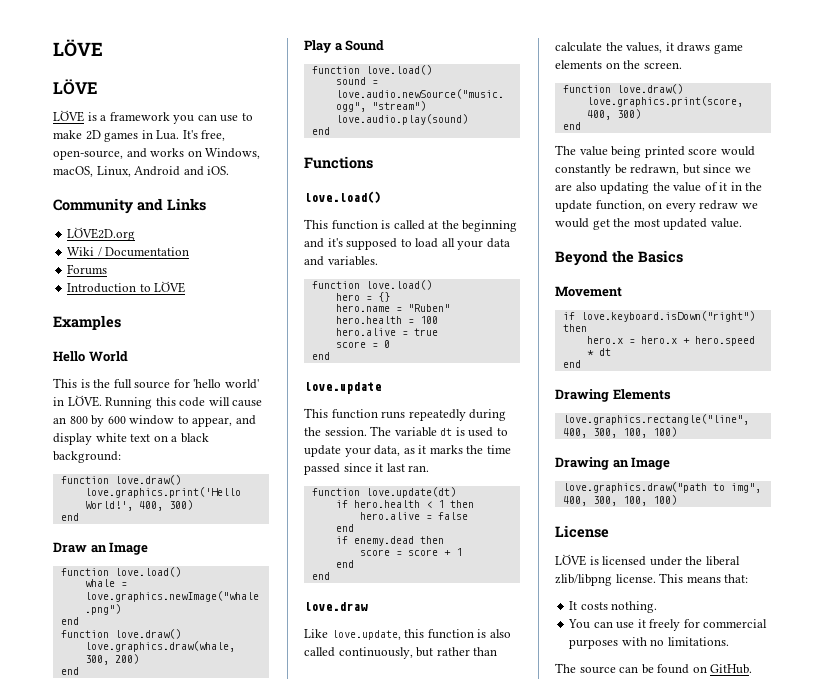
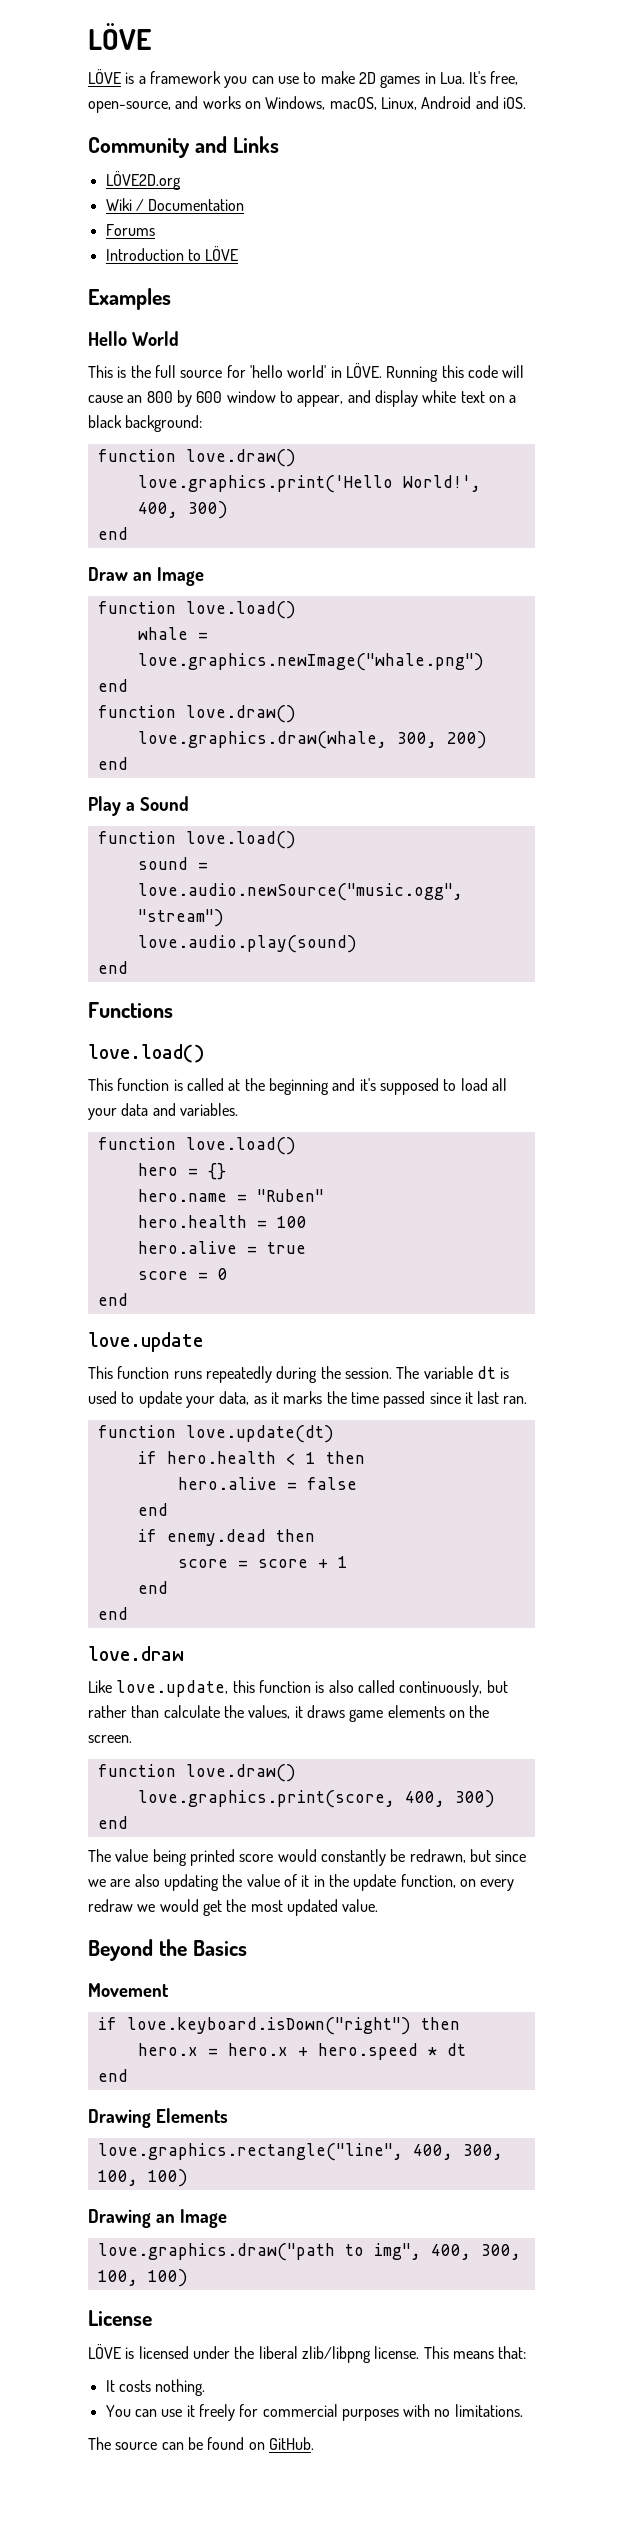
[53,39,103,57] [53,79,98,95] [53,110,84,122] LÖVE // LÖVE // LÖVE -> [88,23,151,50] [88,69,121,84] LÖVE // LÖVE

